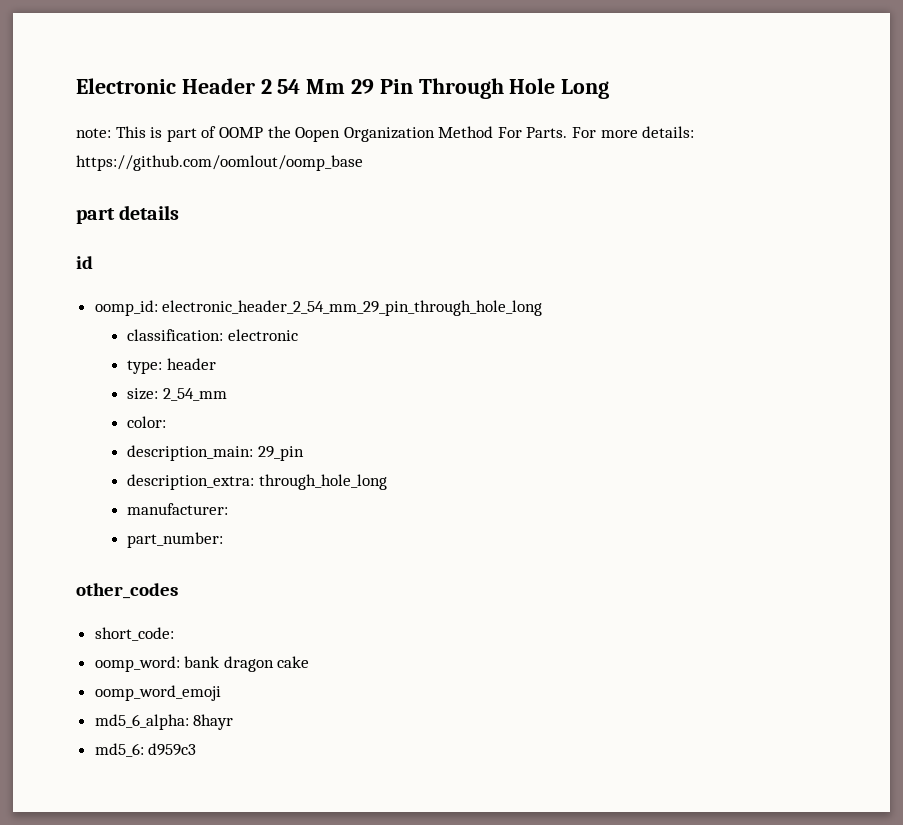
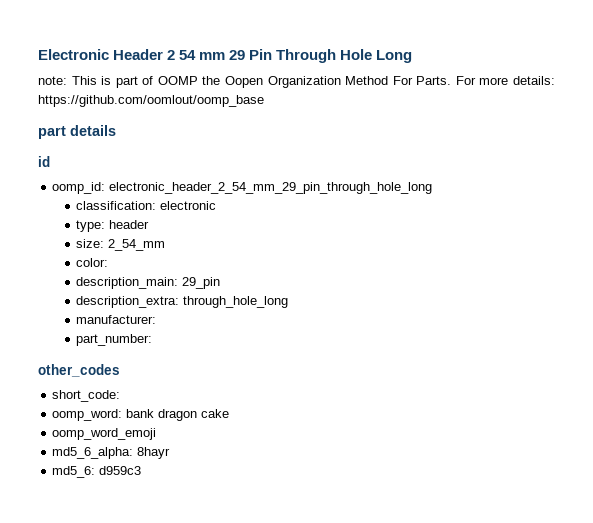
[306,79,346,94] Mm -> [199,52,226,60] mm

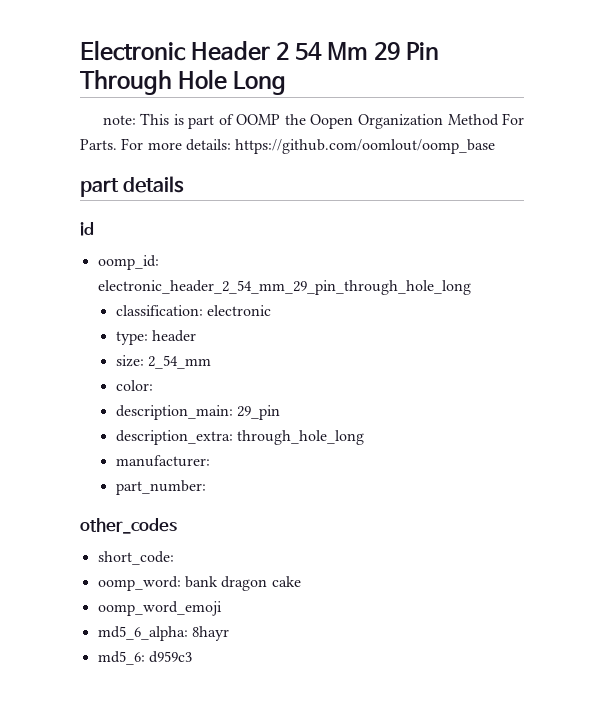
[199,52,226,60] mm -> [327,42,369,60] Mm

